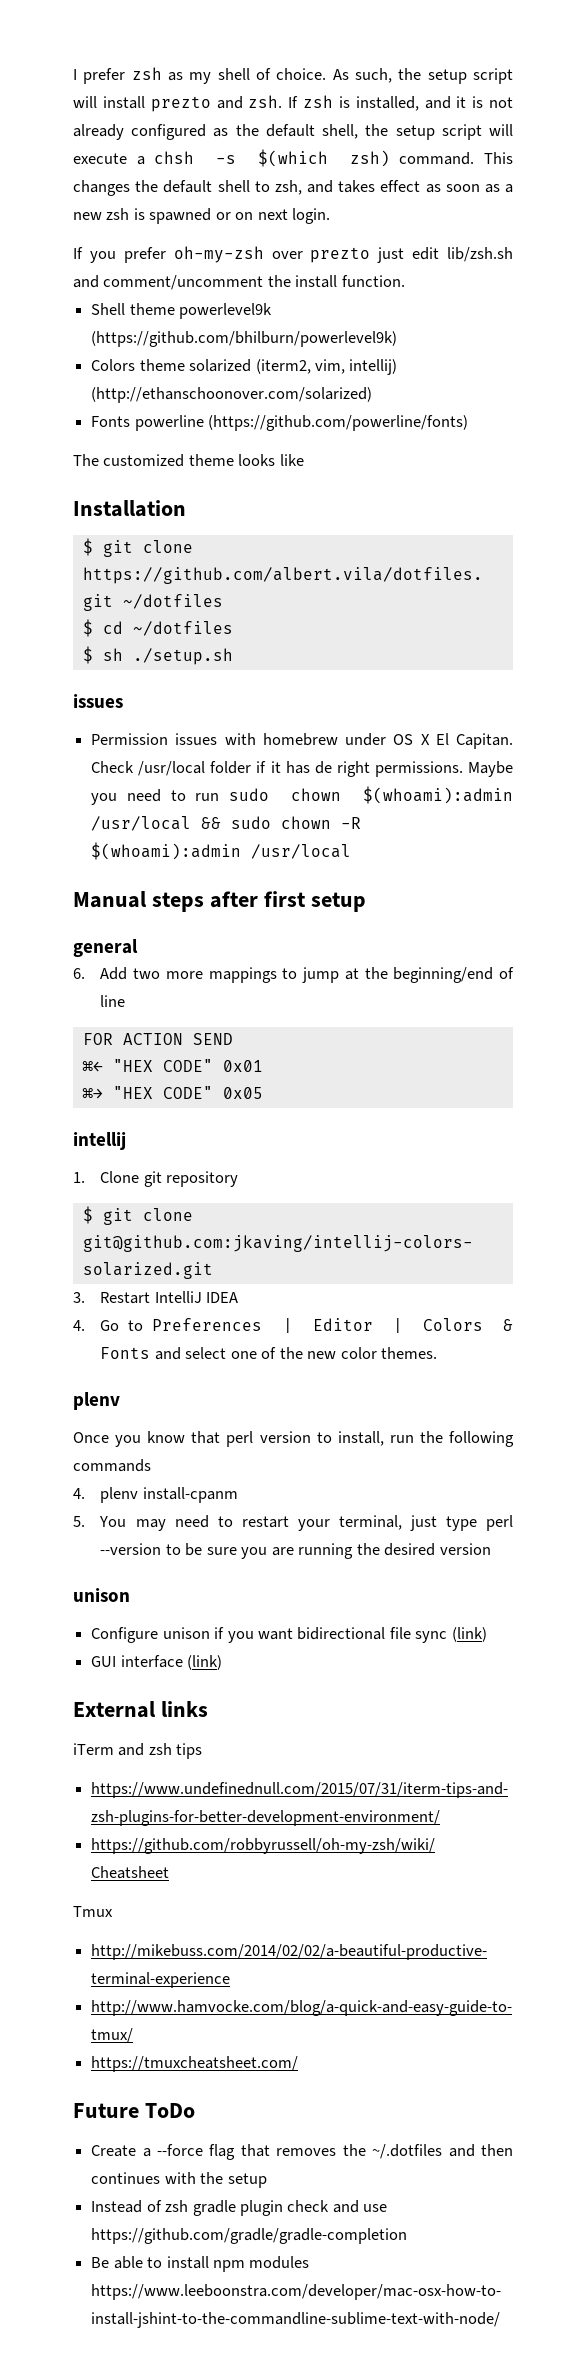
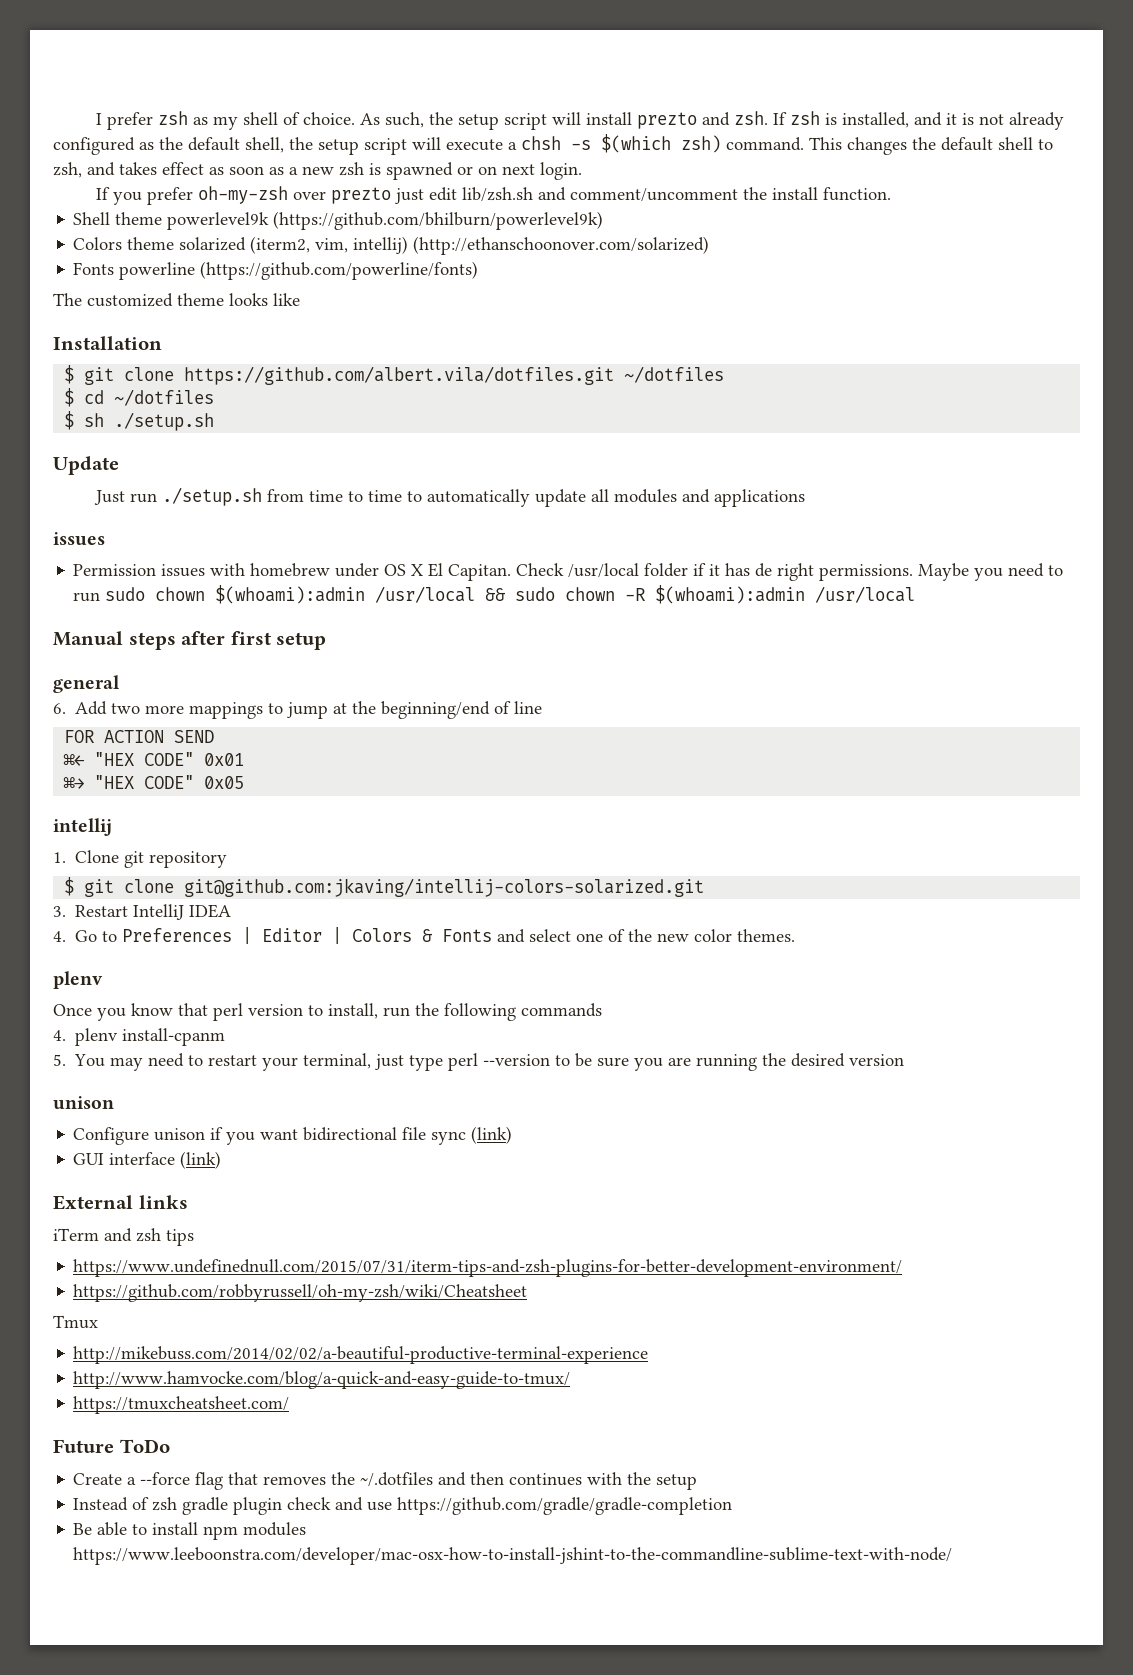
(233, 656) none -> [53,456,119,475] [94,487,806,507] // Update // Just run ./setup.sh from time to time to automatically update all modules and applications

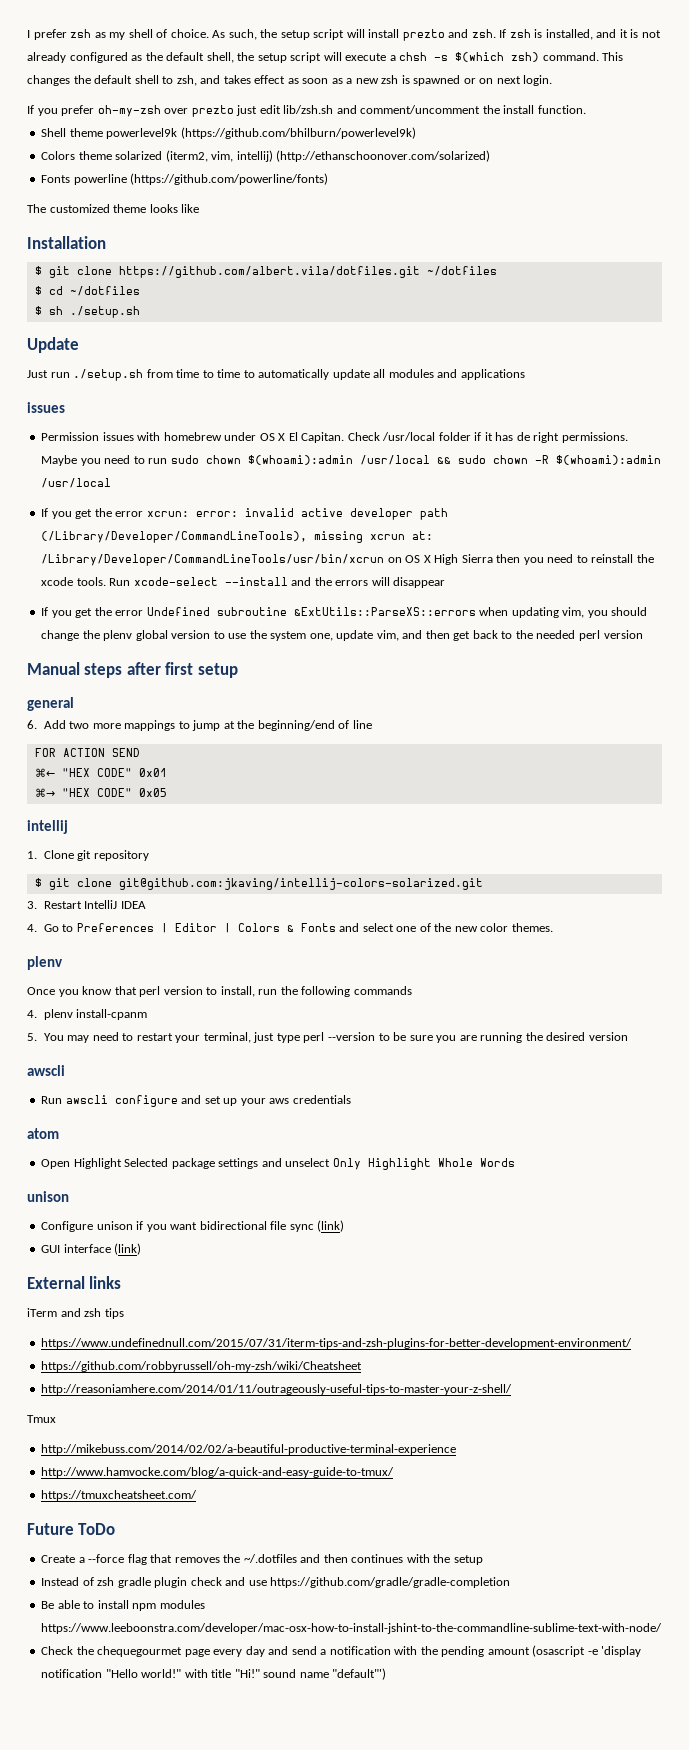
(916, 594) none -> [41,508,448,520] [41,531,434,543] [41,554,654,566] [41,577,446,588] [41,607,648,618] [41,630,643,641] // If you get the error xcrun: error: invalid active developer path (/Library/Developer/CommandLineTools), missing xcrun at: /Library/Developer/CommandLineTools/usr/bin/xcrun on OS X High Sierra then you need to reinstall the xcode tools. Run xcode-select --install and the errors will disappear // If you get the error Undefined subroutine &ExtUtils::ParseXS::errors when updating vim, you should change the plenv global version to use the system one, update vim, and then get back to the needed perl version
(905, 1060) none -> [27,1065,65,1076] [41,1095,351,1107] [27,1128,59,1139] [41,1158,515,1170] // awscli // Run awscli configure and set up your aws credentials // atom // Open Highlight Selected package settings and unselect Only Highlight Whole Words
(528, 1293) none -> [41,1384,513,1395] // http://reasoniamhere.com/2014/01/11/outrageously-useful-tips-to-master-your-z-shell/
(953, 1556) none -> [41,1645,642,1657] [41,1668,387,1680] // Check the chequegourmet page every day and send a notification with the pending amount (osascript -e 'display notification "Hello world!" with title "Hi!" sound name "default"')

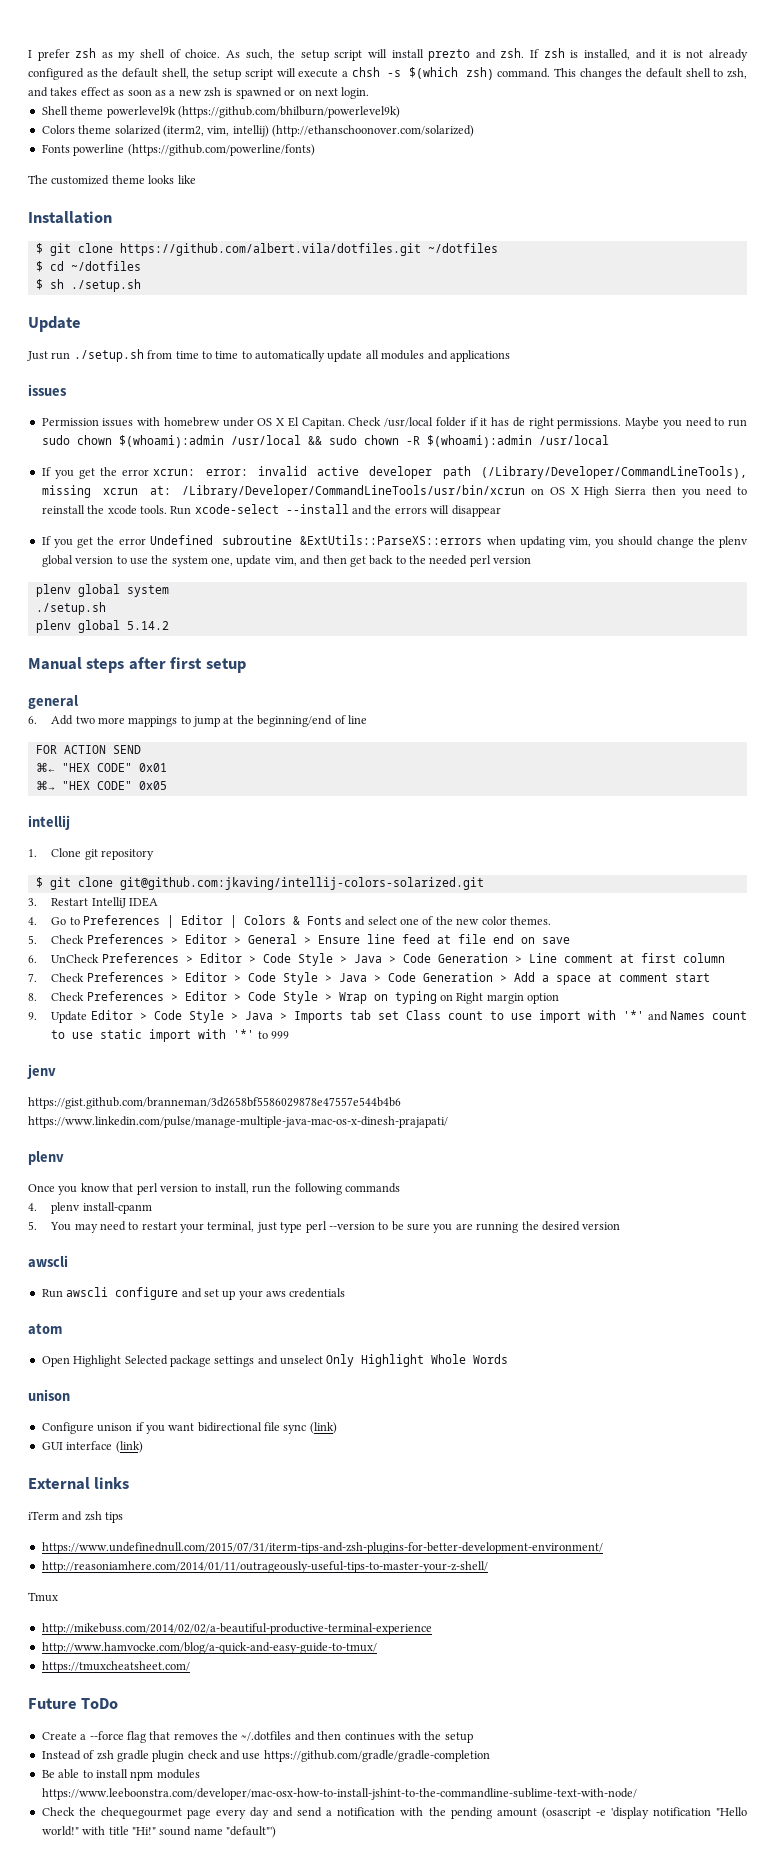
[27,105,586,117] // If you prefer oh-my-zsh over prezto just edit lib/zsh.sh and comment/uncomment the install function. -> (370, 93) none
(643, 634) none -> [35,584,169,597] [35,602,106,615] [35,620,169,633] // plenv global system // ./setup.sh // plenv global 5.14.2
(553, 927) none -> [28,934,570,944] [28,953,725,966] [28,972,710,985] [28,991,560,1004] [28,1010,747,1023] [51,1029,289,1042] [27,1064,56,1079] [28,1097,401,1109] [28,1116,448,1128] // 5. Check Preferences > Editor > General > Ensure line feed at file end on save // 6. UnCheck Preferences > Editor > Code Style > Java > Code Generation > Line comment at first column // 7. Check Preferences > Editor > Code Style > Java > Code Generation > Add a space at comment start // 8. Check Preferences > Editor > Code Style > Wrap on typing on Right margin option // 9. Update Editor > Code Style > Java > Imports tab set Class count to use import with '*' and Names count to use static import with '*' to 999 // jenv // https://gist.github.com/branneman/3d2658bf5586029878e47557e544b4b6 https://www.linkedin.com/pulse/manage-multiple-java-mac-os-x-dinesh-prajapati/
[41,1361,363,1372] // https://github.com/robbyrussell/oh-my-zsh/wiki/Cheatsheet -> (603, 1548) none

